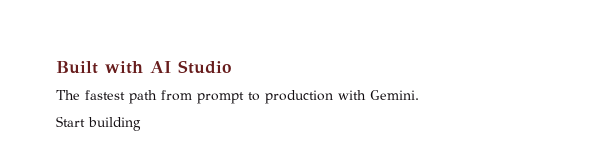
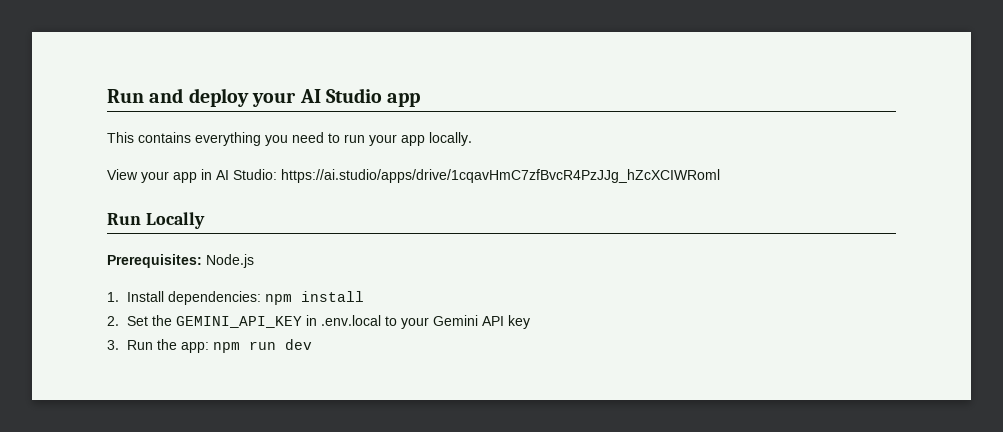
[56,60,231,74] [56,90,419,104] [56,116,141,131] Built with AI Studio // The fastest path from prompt to production with Gemini. // Start building -> [107,88,421,107] [107,132,472,146] [107,169,720,183] [107,212,205,229] [107,254,254,268] [107,291,365,305] [107,315,531,329] [107,339,313,353] Run and deploy your AI Studio app // This contains everything you need to run your app locally. // View your app in AI Studio: https://ai.studio/apps/drive/1cqavHmC7zfBvcR4PzJJg_hZcXCIWRoml // Run Locally // Prerequisites: Node.js // 1. Install dependencies: npm install // 2. Set the GEMINI_API_KEY in .env.local to your Gemini API key // 3. Run the app: npm run dev

